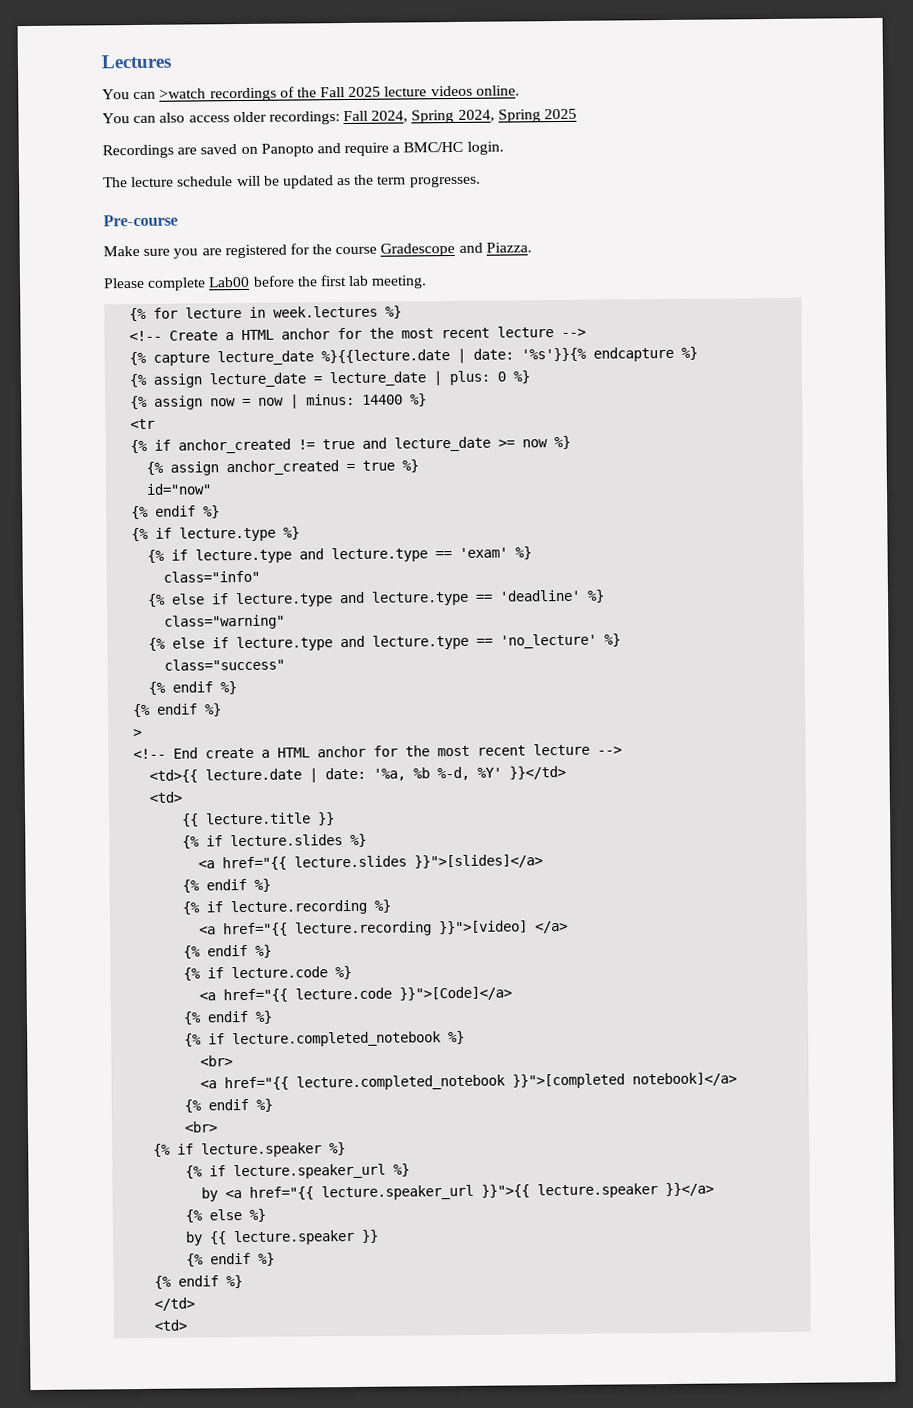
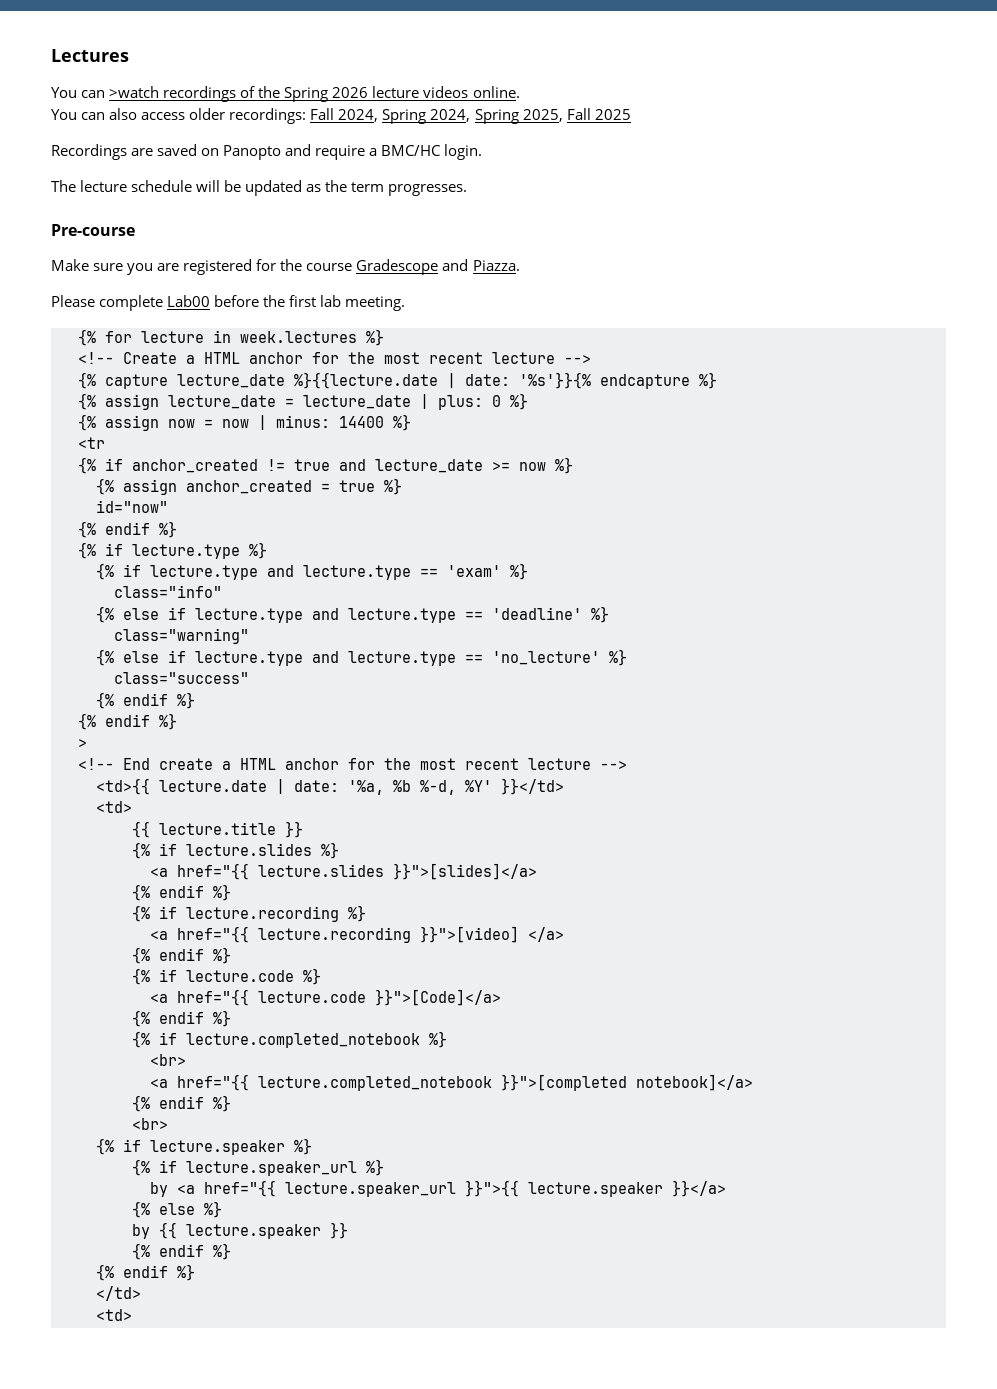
[320,86,382,98] Fall 2025 -> [284,87,369,102] Spring 2026
(541, 116) none -> [522,108,591,122] 2025, Fall

